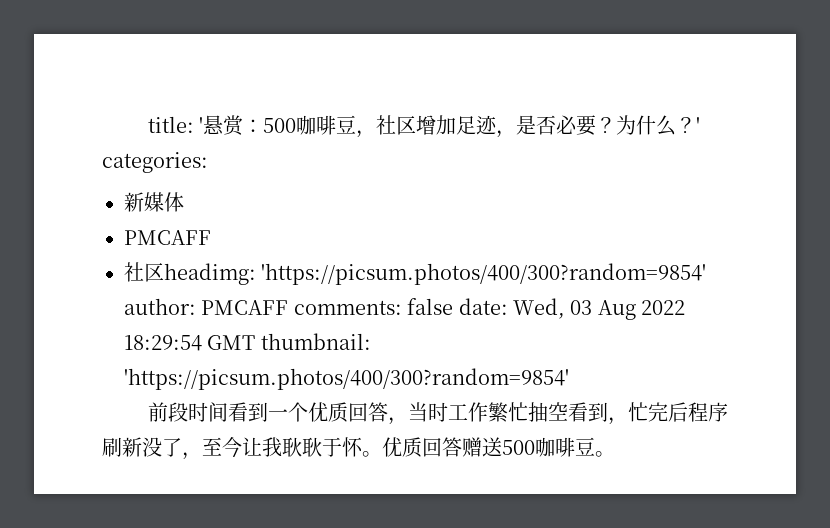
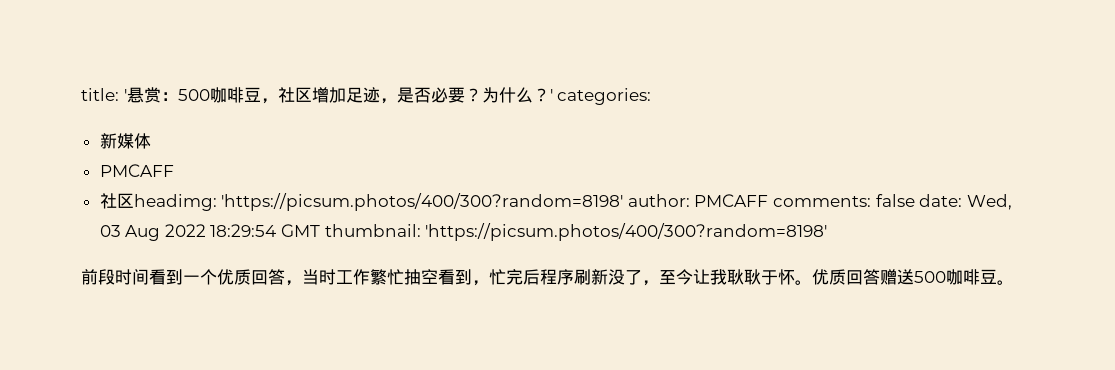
[261,263,707,285] 'https://picsum.photos/400/300?random=9854' -> [221,193,624,211] 'https://picsum.photos/400/300?random=8198'
[124,368,569,390] 'https://picsum.photos/400/300?random=9854' -> [425,223,828,241] 'https://picsum.photos/400/300?random=8198'

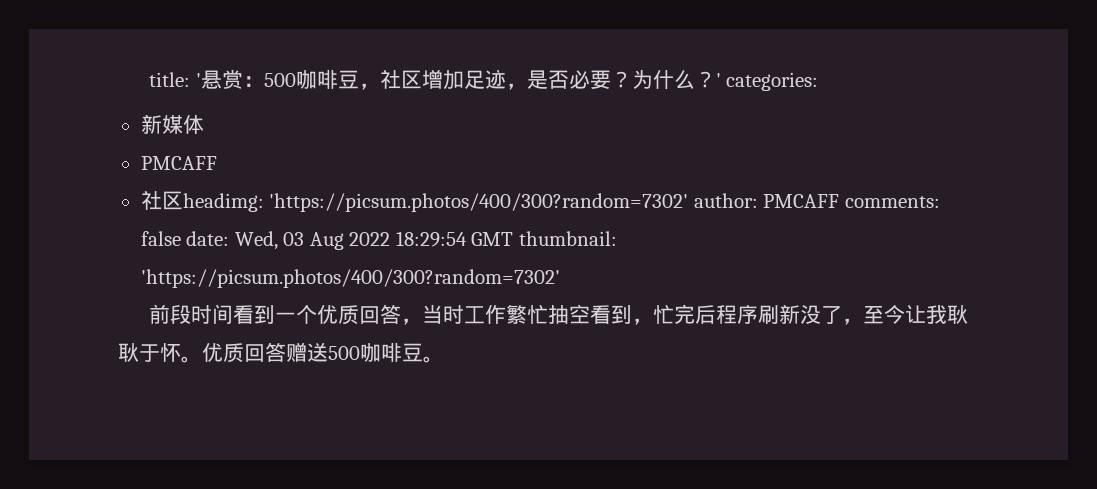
[221,193,624,211] 'https://picsum.photos/400/300?random=8198' -> [269,193,689,212] 'https://picsum.photos/400/300?random=7302'
[425,223,828,241] 'https://picsum.photos/400/300?random=8198' -> [140,269,560,288] 'https://picsum.photos/400/300?random=7302'

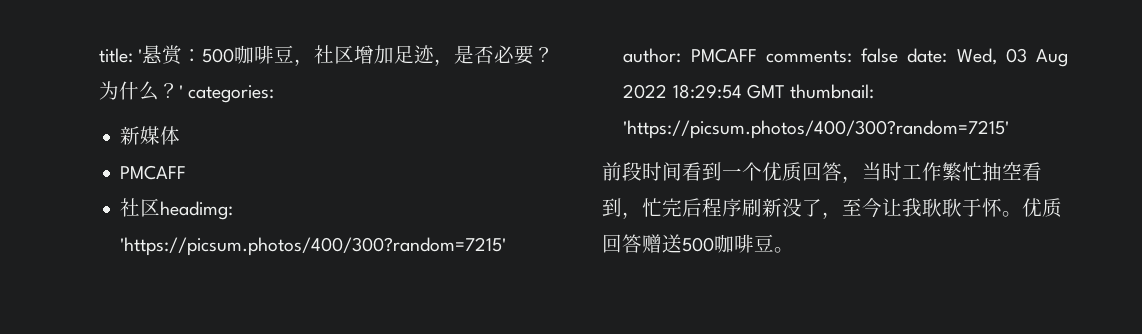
[269,193,689,212] 'https://picsum.photos/400/300?random=7302' -> [120,237,507,256] 'https://picsum.photos/400/300?random=7215'
[140,269,560,288] 'https://picsum.photos/400/300?random=7302' -> [623,120,1010,139] 'https://picsum.photos/400/300?random=7215'

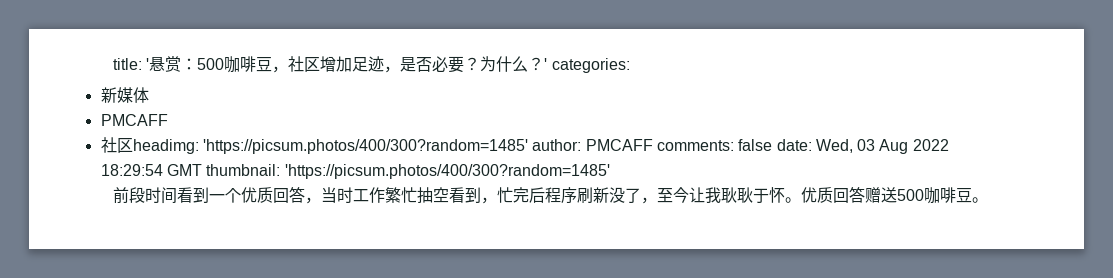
[120,237,507,256] 'https://picsum.photos/400/300?random=7215' -> [202,139,528,154] 'https://picsum.photos/400/300?random=1485'
[623,120,1010,139] 'https://picsum.photos/400/300?random=7215' -> [284,164,610,179] 'https://picsum.photos/400/300?random=1485'

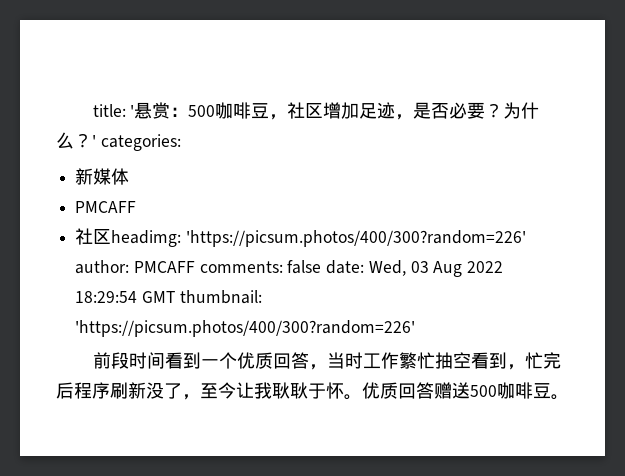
[202,139,528,154] 'https://picsum.photos/400/300?random=1485' -> [185,230,526,247] 'https://picsum.photos/400/300?random=226'
[284,164,610,179] 'https://picsum.photos/400/300?random=1485' -> [75,320,416,337] 'https://picsum.photos/400/300?random=226'

